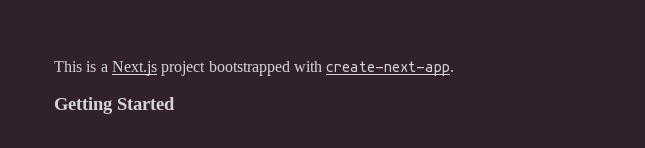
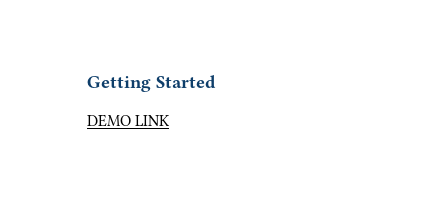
[54,61,455,76] This is a Next.js project bootstrapped with create-next-app. // -> (87, 84) none
(175, 103) none -> [87,114,171,127] // DEMO LINK

